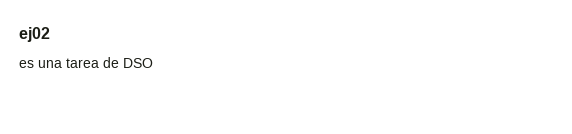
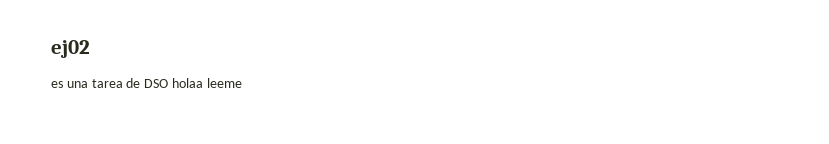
(153, 63) none -> [171,78,242,88] holaa leeme

